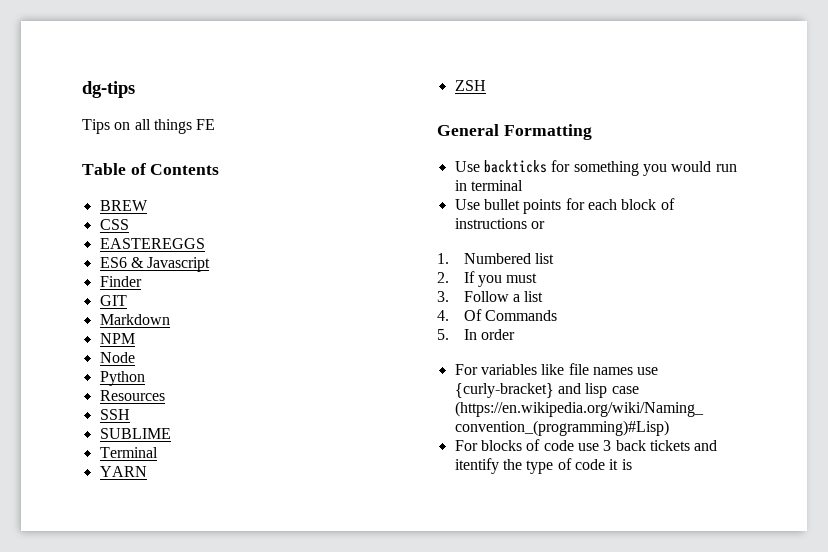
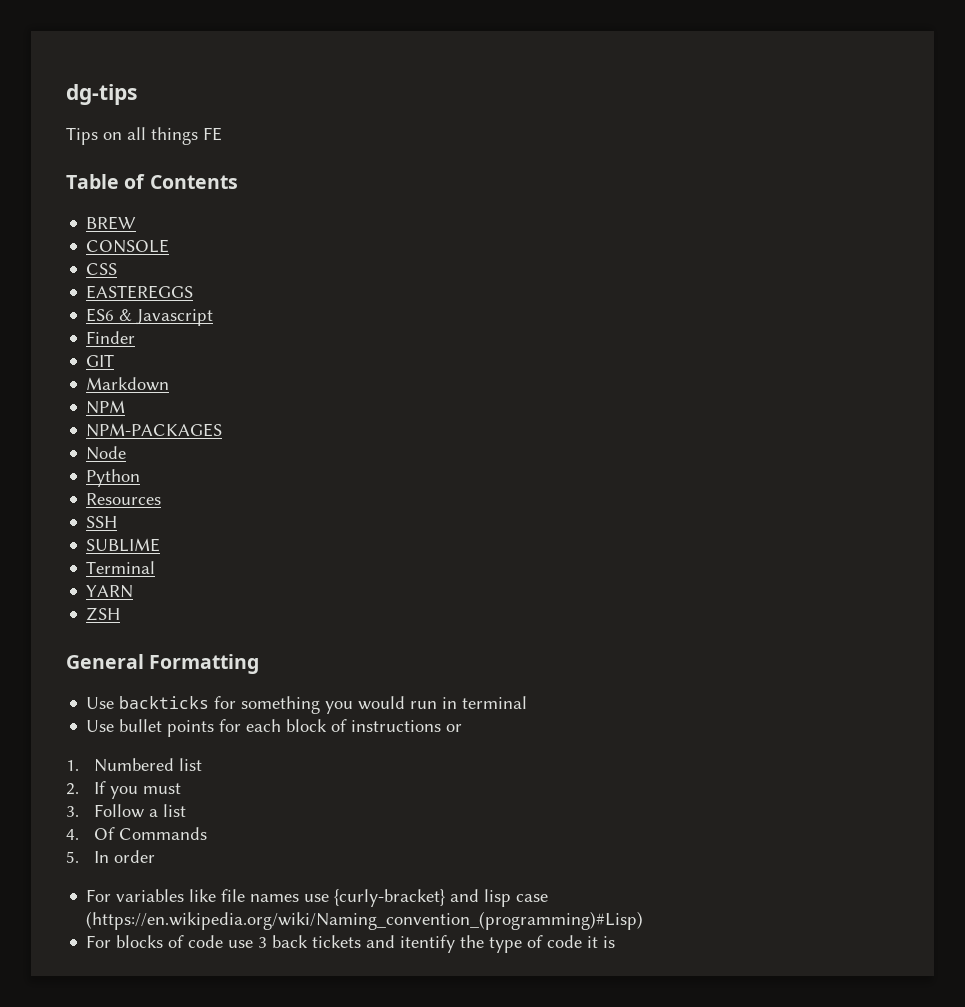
(148, 205) none -> [86,239,170,253] // CONSOLE
(135, 338) none -> [86,423,223,437] // NPM-PACKAGES

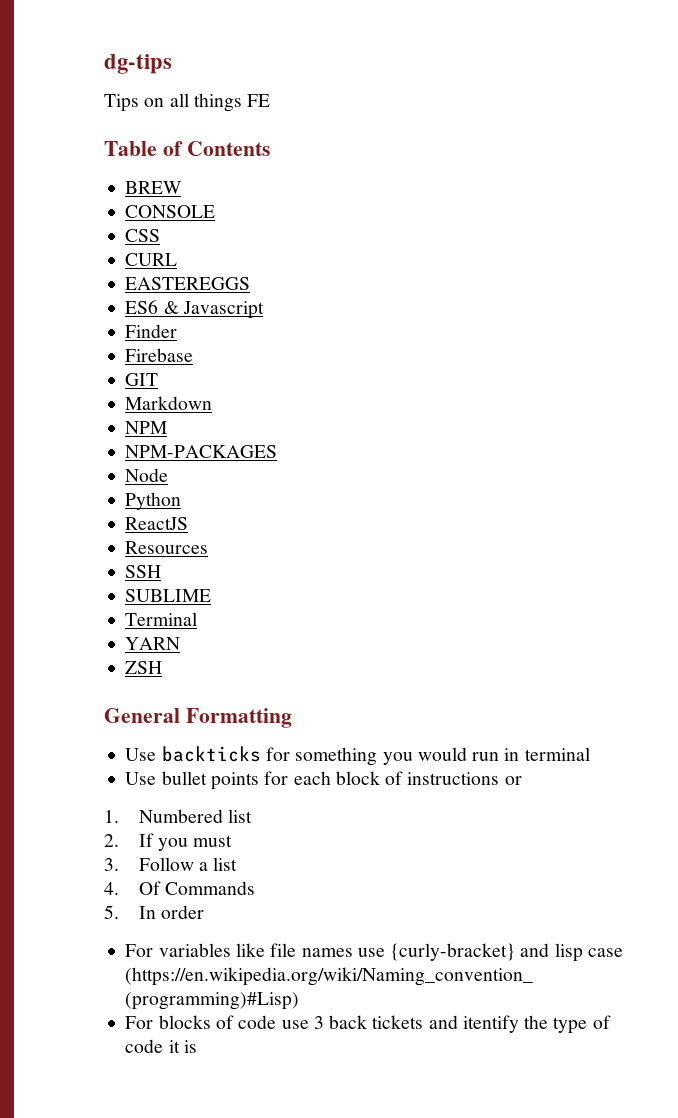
(118, 269) none -> [125,253,178,266] // CURL
(136, 337) none -> [125,348,194,362] // Firebase
(141, 478) none -> [125,517,189,530] // ReactJS

